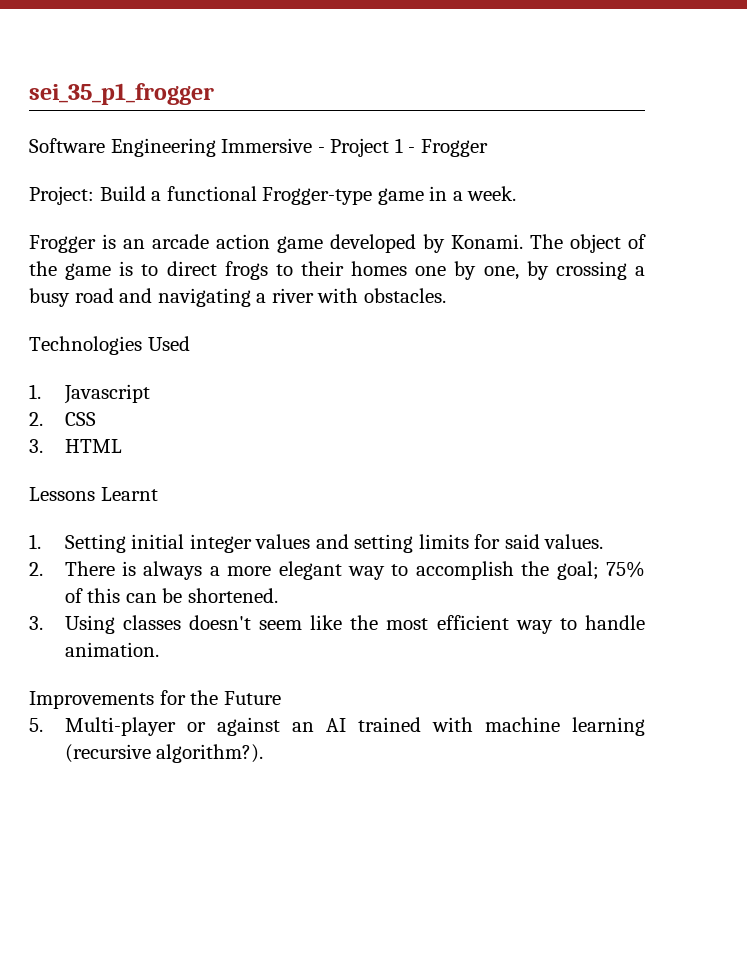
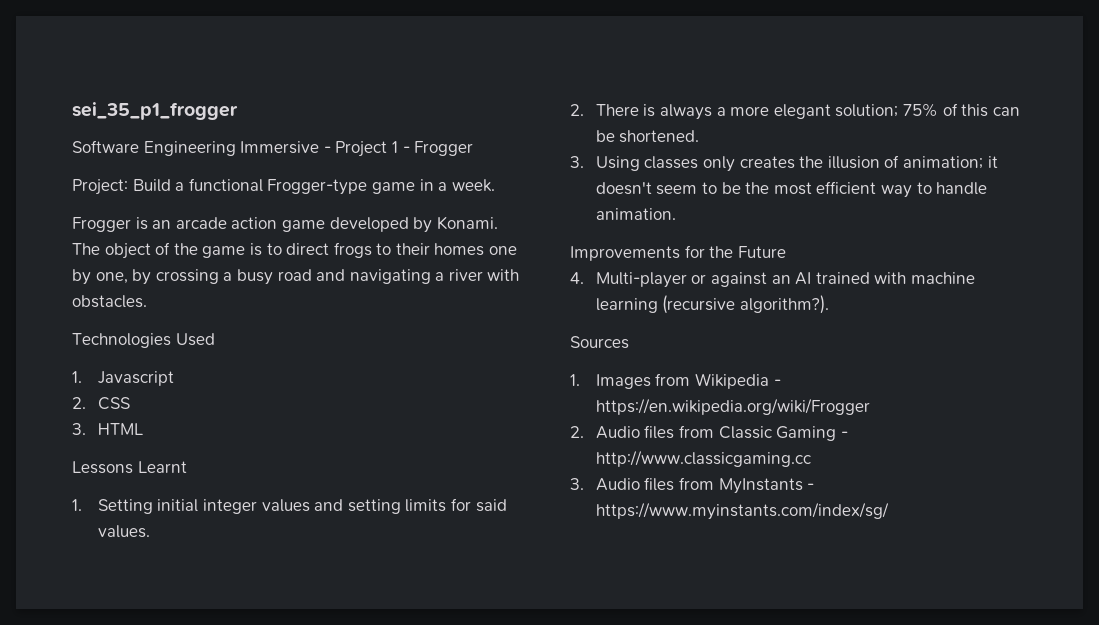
[348,561,599,580] way to accomplish the goal; -> [835,104,899,117] solution;
[188,615,343,630] doesn't seem like -> [703,155,998,172] [595,182,741,195] only creates the illusion of animation; it doesn't seem to be
[29,718,43,732] 5. -> [570,272,584,284] 4.
(264, 753) none -> [570,336,629,349] [570,373,781,389] [595,398,870,415] [570,425,848,441] [595,450,811,467] [570,477,815,494] [595,502,889,520] // Sources // 1. Images from Wikipedia - https://en.wikipedia.org/wiki/Frogger // 2. Audio files from Classic Gaming - http://www.classicgaming.cc // 3. Audio files from MyInstants - https://www.myinstants.com/index/sg/

